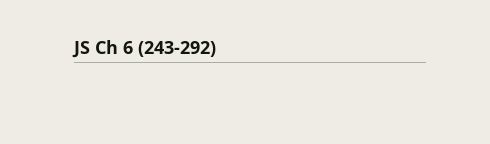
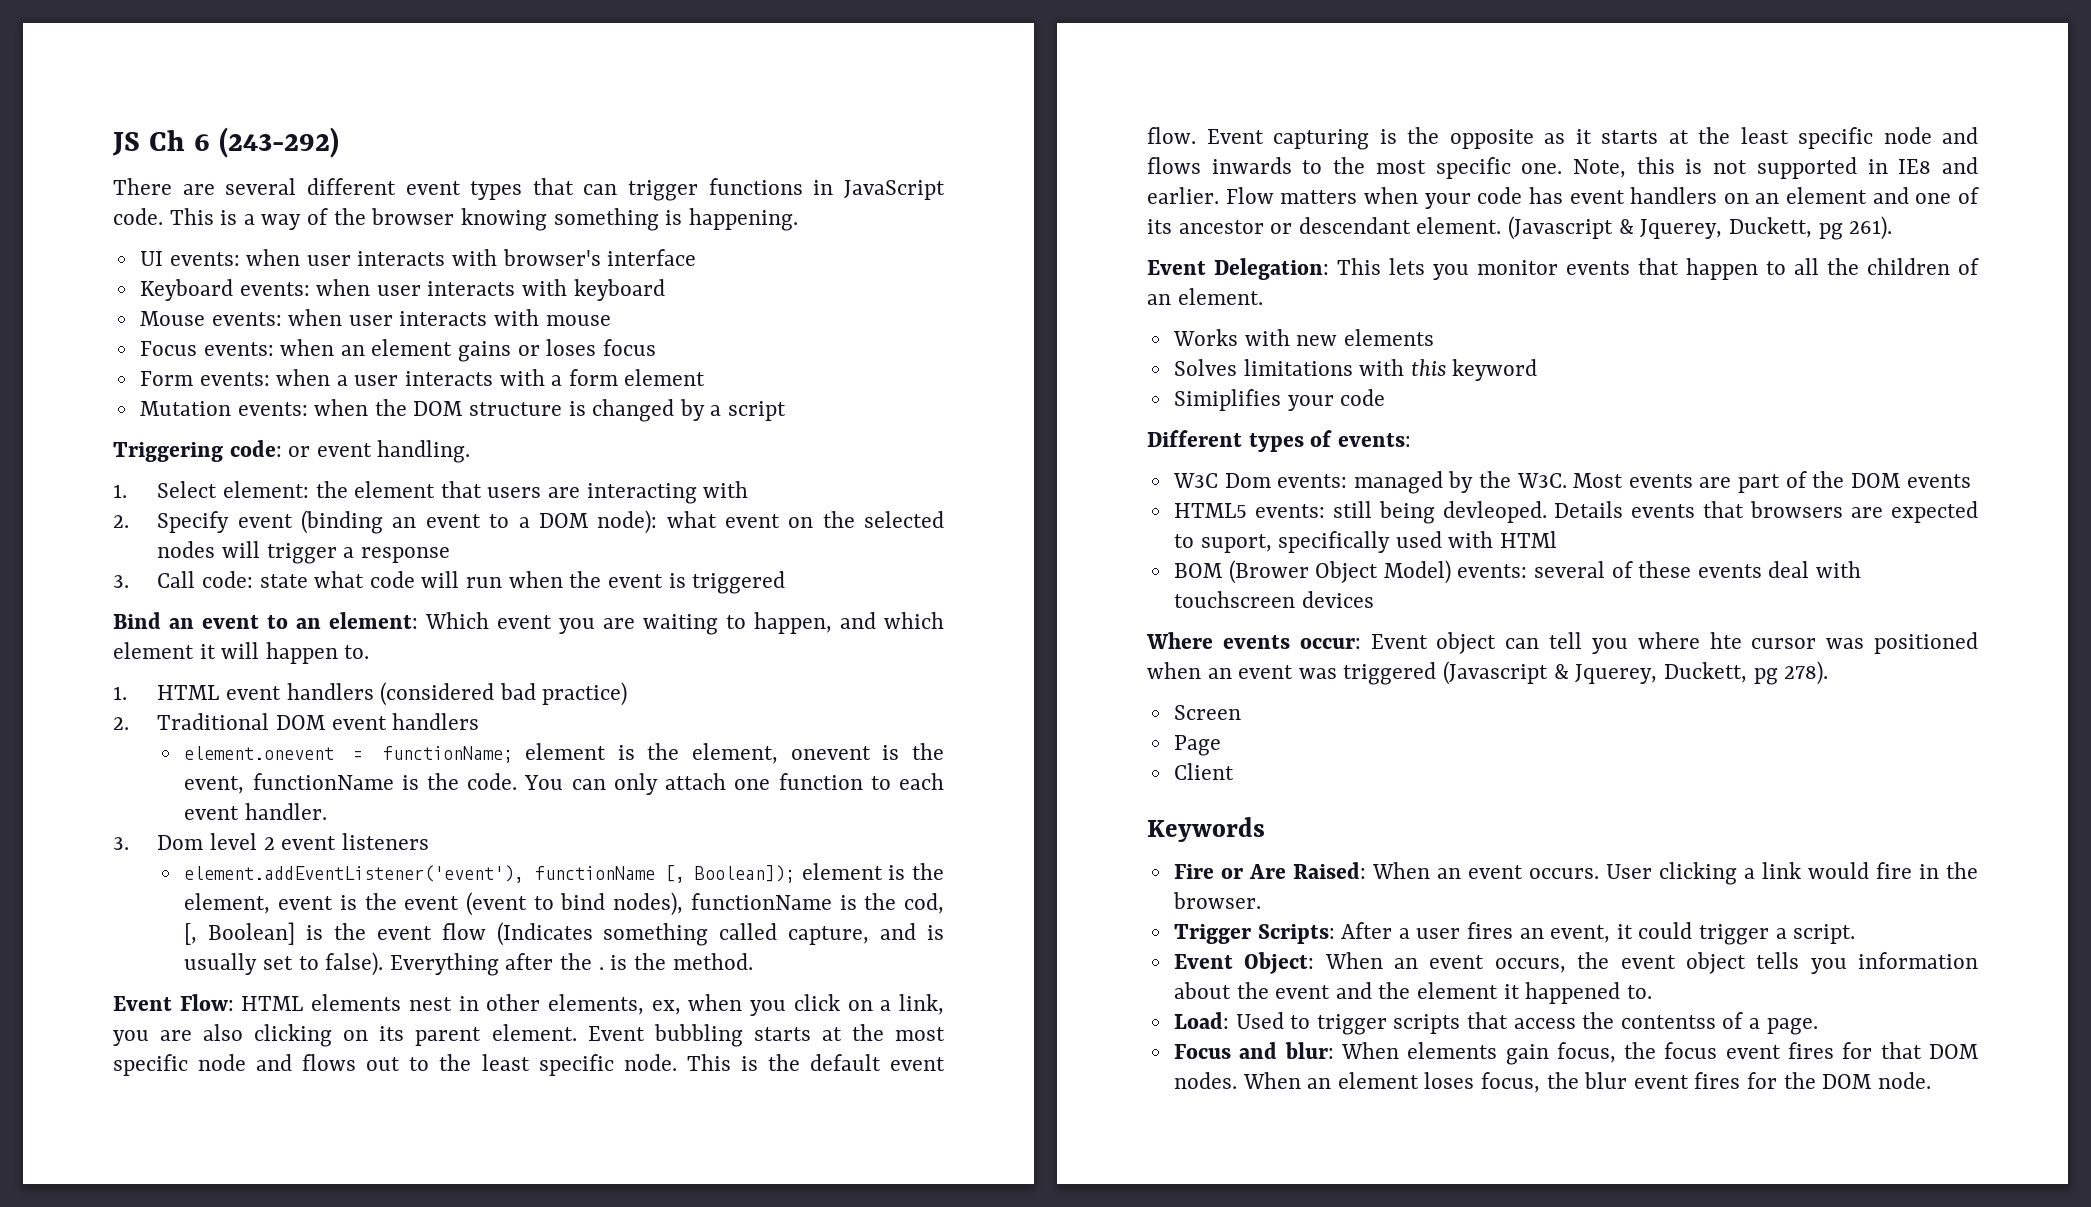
(216, 49) none -> [113,178,945,201] [113,208,798,231] [139,249,697,266] [139,279,665,301] [139,309,611,326] [139,339,656,362] [139,369,706,386] [139,399,787,422] [113,440,471,463] [113,481,749,504] [113,510,944,534] [157,541,450,564] [113,571,786,594] [113,612,944,635] [113,642,370,664] [113,682,628,706] [113,713,480,730] [184,743,944,764] [184,773,945,795] [184,803,327,820] [113,833,429,850] [184,863,945,883] [184,892,944,916] [184,922,945,946] [184,952,753,976] [113,994,944,1016] [113,1024,946,1047] [113,1054,945,1076] [1147,127,1978,150] [1147,157,1978,179] [1147,187,1979,209] [1147,216,1893,240] [1147,258,1979,280] [1147,288,1263,305] [1172,329,1434,346] [1173,359,1538,381] [1173,389,1386,411] [1147,430,1411,452] [1172,471,1971,494] [1173,501,1978,524] [1173,531,1558,553] [1173,560,1862,584] [1173,591,1374,608] [1146,632,1978,654] [1147,661,1829,685] [1173,705,1241,720] [1173,735,1221,756] [1173,763,1234,780] [1147,817,1265,842] [1173,862,1978,885] [1172,892,1261,909] [1173,922,1856,945] [1173,952,1978,974] [1173,982,1652,1004] [1173,1012,1818,1035] [1173,1042,1979,1065] [1173,1072,1931,1093] // There are several different event types that can trigger functions in JavaScript code. This is a way of the browser knowing something is happening. // UI events: when user interacts with browser's interface // Keyboard events: when user interacts with keyboard // Mouse events: when user interacts with mouse // Focus events: when an element gains or loses focus // Form events: when a user interacts with a form element // Mutation events: when the DOM structure is changed by a script // Triggering code: or event handling. // 1. Select element: the element that users are interacting with // 2. Specify event (binding an event to a DOM node): what event on the selected nodes will trigger a response // 3. Call code: state what code will run when the event is triggered // Bind an event to an element: Which event you are waiting to happen, and which element it will happen to. // 1. HTML event handlers (considered bad practice) // 2. Traditional DOM event handlers // element.onevent = functionName; element is the element, onevent is the event, functionName is the code. You can only attach one function to each event handler. // 3. Dom level 2 event listeners // element.addEventListener('event'), functionName [, Boolean]); element is the element, event is the event (event to bind nodes), functionName is the cod, [, Boolean] is the event flow (Indicates something called capture, and is usually set to false). Everything after the . is the method. // Event Flow: HTML elements nest in other elements, ex, when you click on a link, you are also clicking on its parent element. Event bubbling starts at the most specific node and flows out to the least specific node. This is the default event flow. Event capturing is the opposite as it starts at the least specific node and flows inwards to the most specific one. Note, this is not supported in IE8 and earlier. Flow matters when your code has event handlers on an element and one of its ancestor or descendant element. (Javascript & Jquerey, Duckett, pg 261). // Event Delegation: This lets you monitor events that happen to all the children of an element. // Works with new elements // Solves limitations with this keyword // Simiplifies your code // Different types of events: // W3C Dom events: managed by the W3C. Most events are part of the DOM events // HTML5 events: still being devleoped. Details events that browsers are expected to suport, specifically used with HTMl // BOM (Brower Object Model) events: several of these events deal with touchscreen devices // Where events occur: Event object can tell you where hte cursor was positioned when an event was triggered (Javascript & Jquerey, Duckett, pg 278). // Screen // Page // Client // Keywords // Fire or Are Raised: When an event occurs. User clicking a link would fire in the browser. // Trigger Scripts: After a user fires an event, it could trigger a script. // Event Object: When an event occurs, the event object tells you information about the event and the element it happened to. // Load: Used to trigger scripts that access the contentss of a page. // Focus and blur: When elements gain focus, the focus event fires for that DOM nodes. When an element loses focus, the blur event fires for the DOM node.

